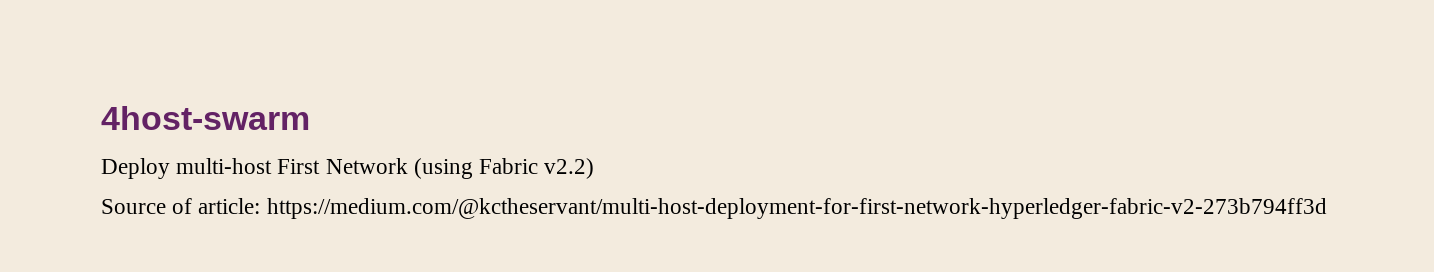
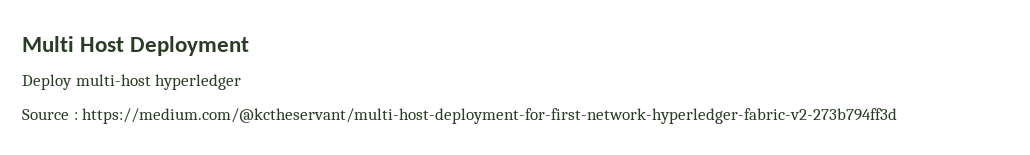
[101,106,310,130] 4host-swarm -> [22,36,250,56] Multi Host Deployment
[277,158,595,179] First Network (using Fabric v2.2) -> [155,74,242,90] hyperledger
[172,198,261,214] of article: -> [73,112,78,120] :

